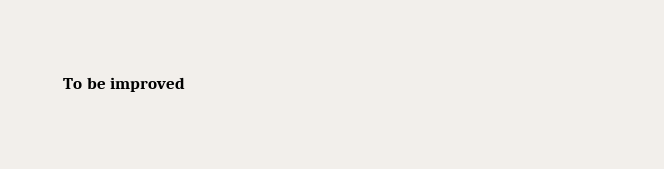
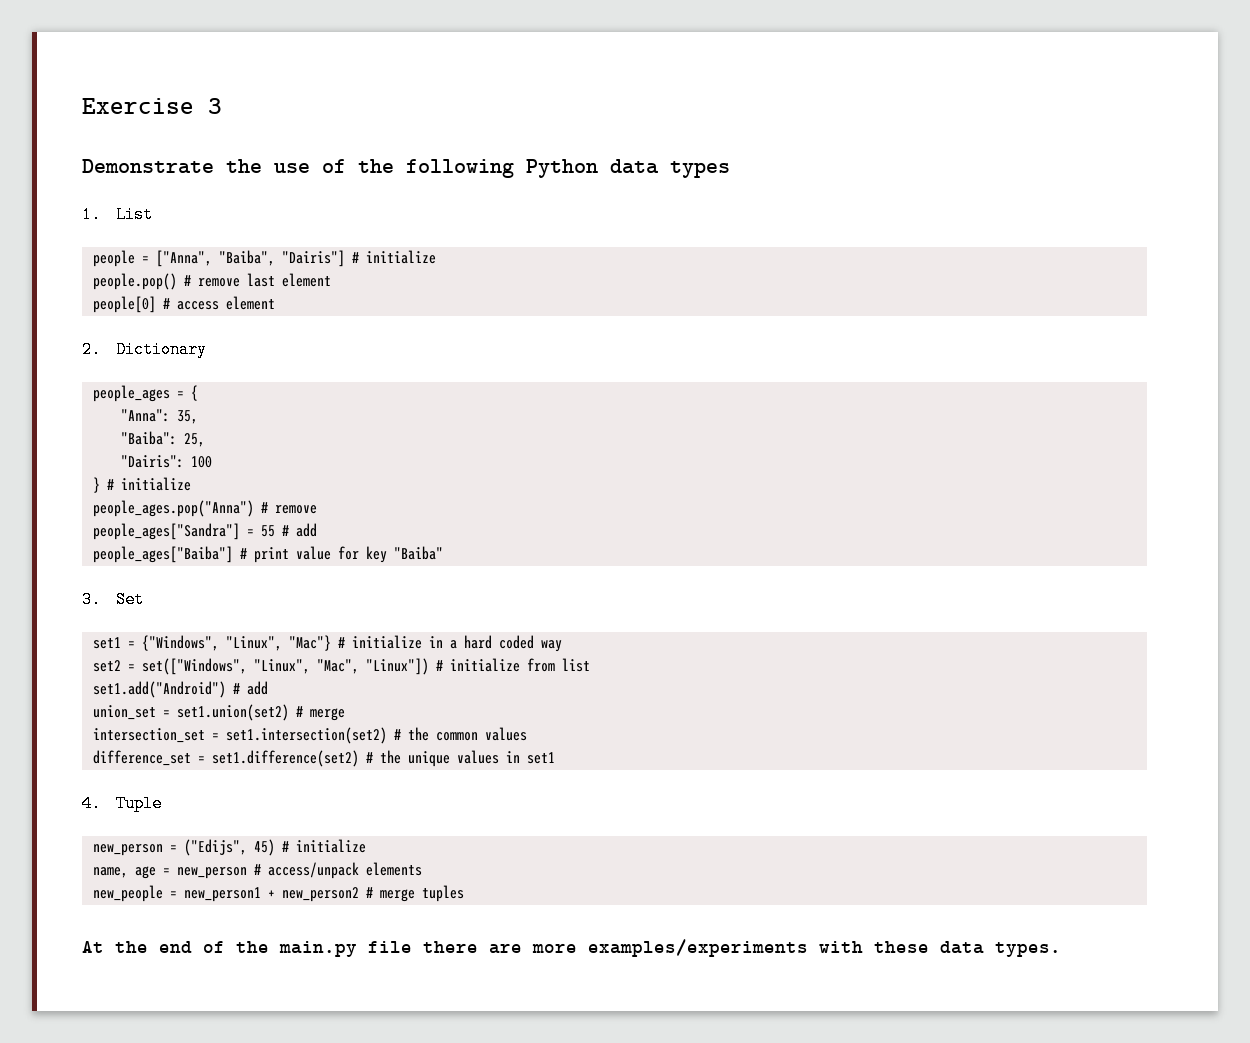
[63,77,186,92] To be improved -> [82,98,222,114] [82,159,730,178] [82,206,153,223] [92,250,436,267] [92,273,331,290] [92,296,275,313] [82,341,207,358] [92,385,198,402] [120,409,198,424] [120,431,205,447] [120,455,212,468] [92,477,191,493] [92,500,317,517] [92,523,317,540] [92,546,443,563] [82,591,144,608] [92,635,562,652] [92,658,590,675] [92,681,268,698] [92,704,345,721] [92,727,527,744] [92,750,555,767] [82,795,162,812] [92,839,366,856] [92,862,422,879] [92,885,464,902] [82,939,1061,957] Exercise 3 // Demonstrate the use of the following Python data types // 1. List // people = ["Anna", "Baiba", "Dairis"] # initialize // people.pop() # remove last element // people[0] # access element // 2. Dictionary // people_ages = { // "Anna": 35, // "Baiba": 25, // "Dairis": 100 // } # initialize // people_ages.pop("Anna") # remove // people_ages["Sandra"] = 55 # add // people_ages["Baiba"] # print value for key "Baiba" // 3. Set // set1 = {"Windows", "Linux", "Mac"} # initialize in a hard coded way // set2 = set(["Windows", "Linux", "Mac", "Linux"]) # initialize from list // set1.add("Android") # add // union_set = set1.union(set2) # merge // intersection_set = set1.intersection(set2) # the common values // difference_set = set1.difference(set2) # the unique values in set1 // 4. Tuple // new_person = ("Edijs", 45) # initialize // name, age = new_person # access/unpack elements // new_people = new_person1 + new_person2 # merge tuples // At the end of the main.py file there are more examples/experiments with these data types.

